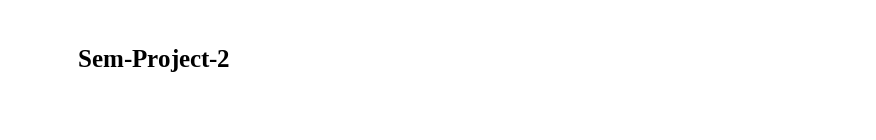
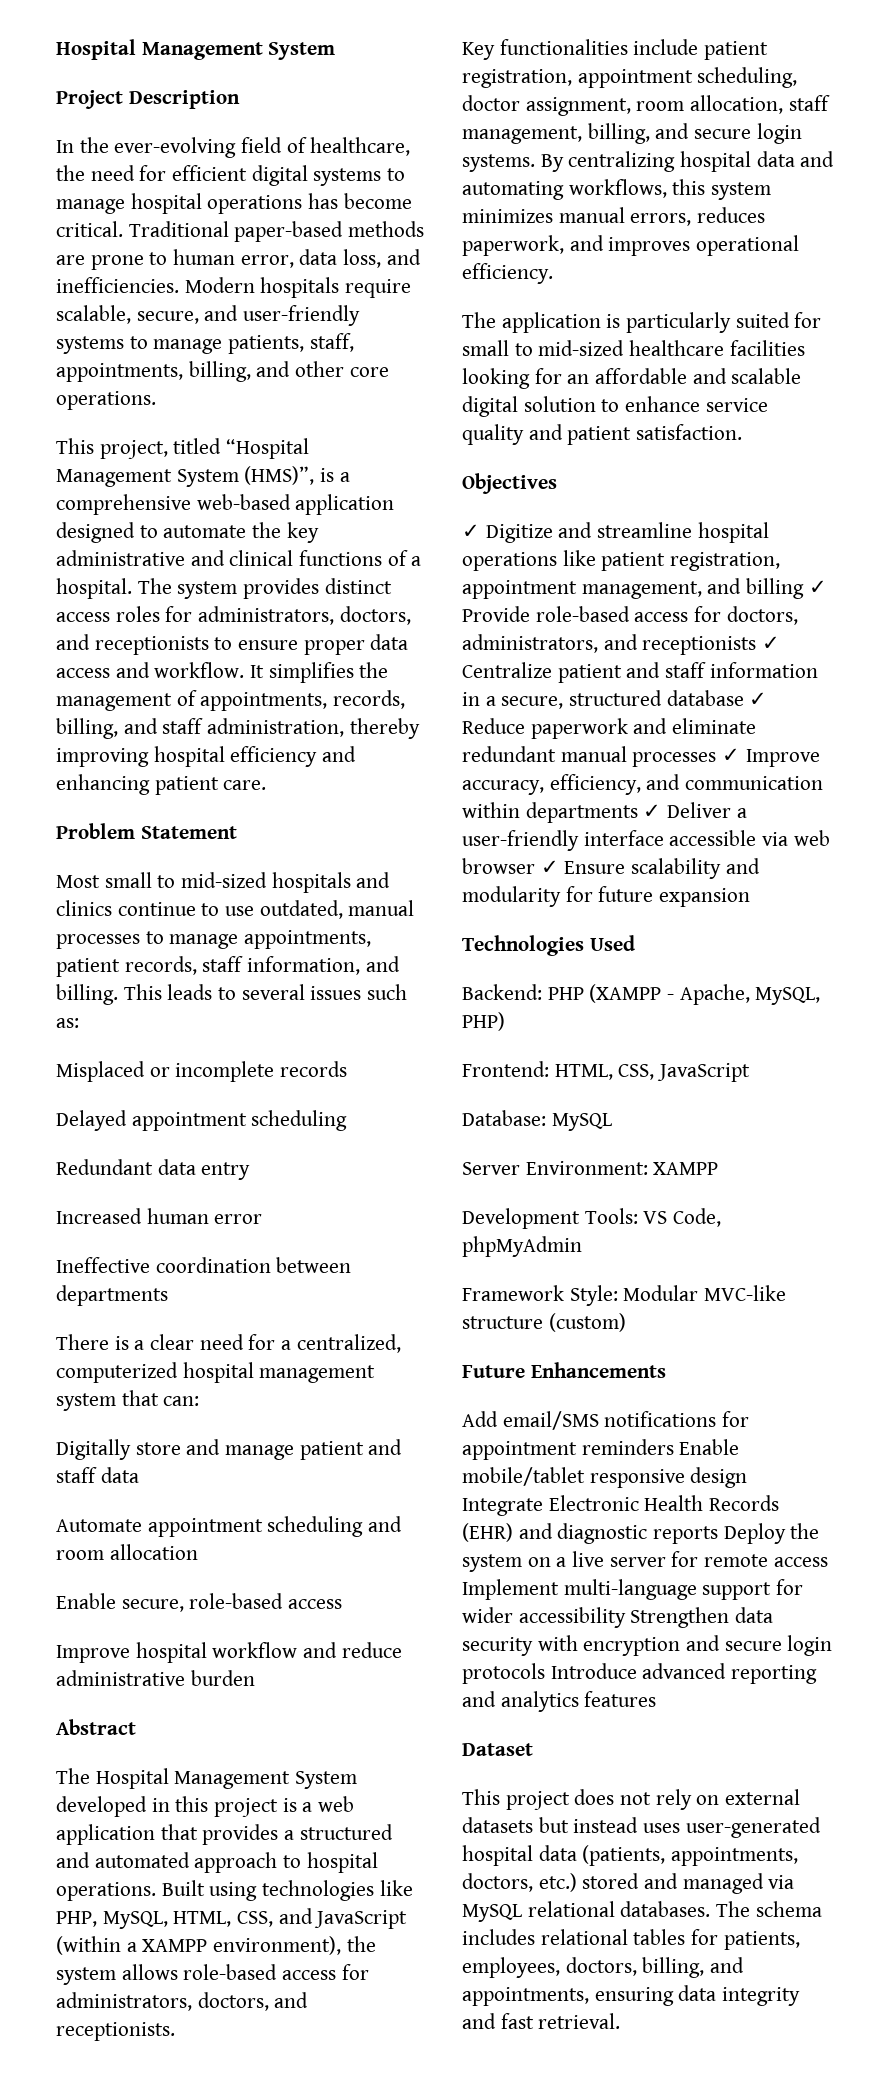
[78,49,230,72] Sem-Project-2 -> [56,39,336,60] [56,90,240,109] [56,137,411,158] [56,165,406,186] [56,193,412,214] [56,221,425,242] [56,249,421,270] [56,277,412,298] [56,305,361,326] [56,333,354,354] [56,361,389,382] [56,391,156,410] [56,438,310,459] [56,466,350,487] [56,494,395,515] [56,522,319,543] [56,550,422,566] [56,578,392,599] [56,606,411,625] [56,634,409,655] [56,662,389,683] [56,690,406,711] [56,718,420,739] [56,746,357,767] [56,774,267,795] [56,823,237,839] [56,872,391,893] [56,900,415,919] [56,930,372,949] [56,956,400,977] [56,984,408,1005] [56,1018,79,1028] [56,1061,348,1082] [56,1110,348,1131] [56,1159,251,1180] [56,1208,263,1224] [56,1257,352,1273] [56,1285,168,1306] [56,1334,401,1353] [56,1362,376,1383] [56,1390,200,1411] [56,1439,403,1460] [56,1467,139,1483] [56,1516,403,1537] [56,1544,198,1560] [56,1593,343,1612] [56,1642,402,1663] [56,1670,255,1686] [56,1719,136,1735] [56,1768,358,1789] [56,1796,355,1817] [56,1824,393,1845] [56,1852,378,1873] [56,1880,413,1901] [56,1908,408,1929] [56,1936,376,1955] [56,1964,369,1985] [56,1992,309,2011] [56,2022,175,2041] [462,39,769,60] [462,67,798,88] [462,95,830,116] [462,123,802,144] [462,151,835,172] [462,179,772,200] [462,207,766,226] [462,235,800,256] [462,263,553,284] [462,312,822,333] [462,340,805,356] [462,368,802,389] [462,396,768,417] [462,424,743,445] [462,473,557,494] [462,522,769,543] [462,550,781,571] [462,578,827,599] [462,606,798,625] [462,634,781,655] [462,662,818,683] [462,690,768,709] [462,718,757,739] [462,746,820,767] [462,774,824,795] [462,802,747,823] [462,830,830,851] [462,858,760,879] [462,886,751,907] [462,935,635,956] [462,984,821,1005] [462,1012,505,1031] [462,1061,751,1082] [462,1110,612,1131] [462,1161,719,1175] [462,1208,722,1229] [462,1236,582,1257] [462,1285,787,1306] [462,1313,626,1332] [462,1362,666,1378] [462,1411,750,1430] [462,1439,740,1460] [462,1467,748,1488] [462,1495,780,1516] [462,1523,820,1544] [462,1551,828,1572] [462,1579,804,1600] [462,1607,774,1628] [462,1635,833,1656] [462,1663,818,1684] [462,1691,657,1712] [462,1743,533,1756] [462,1789,801,1810] [462,1817,821,1838] [462,1845,799,1866] [462,1873,795,1894] [462,1901,822,1922] [462,1929,800,1950] [462,1957,745,1978] [462,1985,801,2006] [462,2013,621,2029] Hospital Management System // Project Description // In the ever-evolving field of healthcare, the need for efficient digital systems to manage hospital operations has become critical. Traditional paper-based methods are prone to human error, data loss, and inefficiencies. Modern hospitals require scalable, secure, and user-friendly systems to manage patients, staff, appointments, billing, and other core operations. // This project, titled “Hospital Management System (HMS)”, is a comprehensive web-based application designed to automate the key administrative and clinical functions of a hospital. The system provides distinct access roles for administrators, doctors, and receptionists to ensure proper data access and workflow. It simplifies the management of appointments, records, billing, and staff administration, thereby improving hospital efficiency and enhancing patient care. // Problem Statement // Most small to mid-sized hospitals and clinics continue to use outdated, manual processes to manage appointments, patient records, staff information, and billing. This leads to several issues such as: // Misplaced or incomplete records // Delayed appointment scheduling // Redundant data entry // Increased human error // Ineffective coordination between departments // There is a clear need for a centralized, computerized hospital management system that can: // Digitally store and manage patient and staff data // Automate appointment scheduling and room allocation // Enable secure, role-based access // Improve hospital workflow and reduce administrative burden // Abstract // The Hospital Management System developed in this project is a web application that provides a structured and automated approach to hospital operations. Built using technologies like PHP, MySQL, HTML, CSS, and JavaScript (within a XAMPP environment), the system allows role-based access for administrators, doctors, and receptionists. // Key functionalities include patient registration, appointment scheduling, doctor assignment, room allocation, staff management, billing, and secure login systems. By centralizing hospital data and automating workflows, this system minimizes manual errors, reduces paperwork, and improves operational efficiency. // The application is particularly suited for small to mid-sized healthcare facilities looking for an affordable and scalable digital solution to enhance service quality and patient satisfaction. // Objectives // ✓ Digitize and streamline hospital operations like patient registration, appointment management, and billing ✓ Provide role-based access for doctors, administrators, and receptionists ✓ Centralize patient and staff information in a secure, structured database ✓ Reduce paperwork and eliminate redundant manual processes ✓ Improve accuracy, efficiency, and communication within departments ✓ Deliver a user-friendly interface accessible via web browser ✓ Ensure scalability and modularity for future expansion // Technologies Used // Backend: PHP (XAMPP - Apache, MySQL, PHP) // Frontend: HTML, CSS, JavaScript // Database: MySQL // Server Environment: XAMPP // Development Tools: VS Code, phpMyAdmin // Framework Style: Modular MVC-like structure (custom) // Future Enhancements // Add email/SMS notifications for appointment reminders Enable mobile/tablet responsive design Integrate Electronic Health Records (EHR) and diagnostic reports Deploy the system on a live server for remote access Implement multi-language support for wider accessibility Strengthen data security with encryption and secure login protocols Introduce advanced reporting and analytics features // Dataset // This project does not rely on external datasets but instead uses user-generated hospital data (patients, appointments, doctors, etc.) stored and managed via MySQL relational databases. The schema includes relational tables for patients, employees, doctors, billing, and appointments, ensuring data integrity and fast retrieval.

